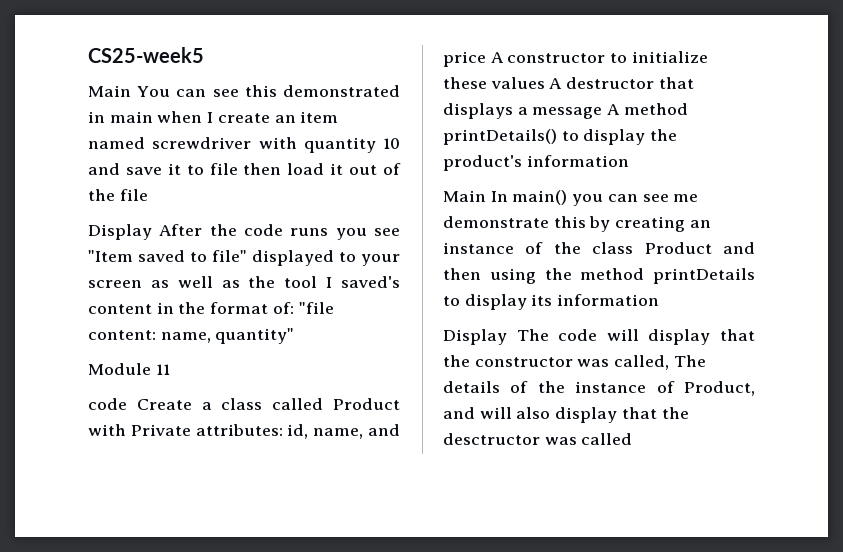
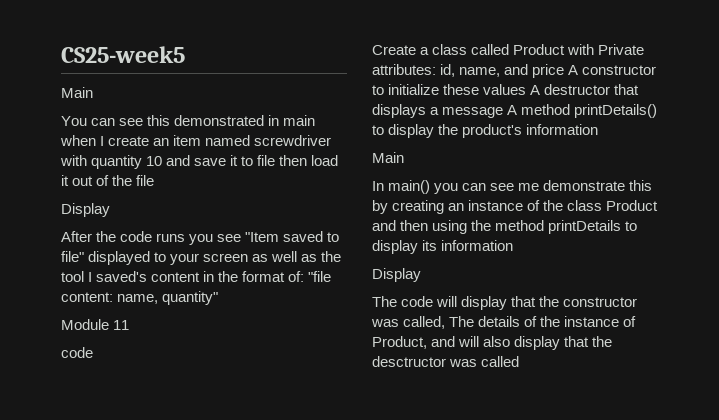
(131, 91) none -> (93, 92) //
(152, 232) none -> (110, 210) //
(127, 404) none -> (93, 352) //
(486, 196) none -> (404, 157) //
(507, 337) none -> (421, 275) //

